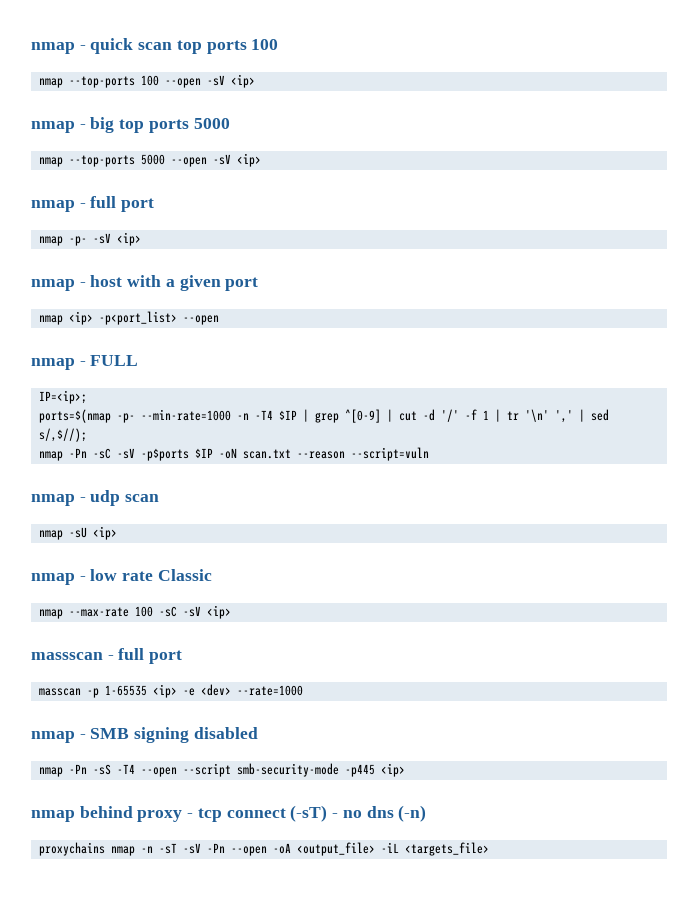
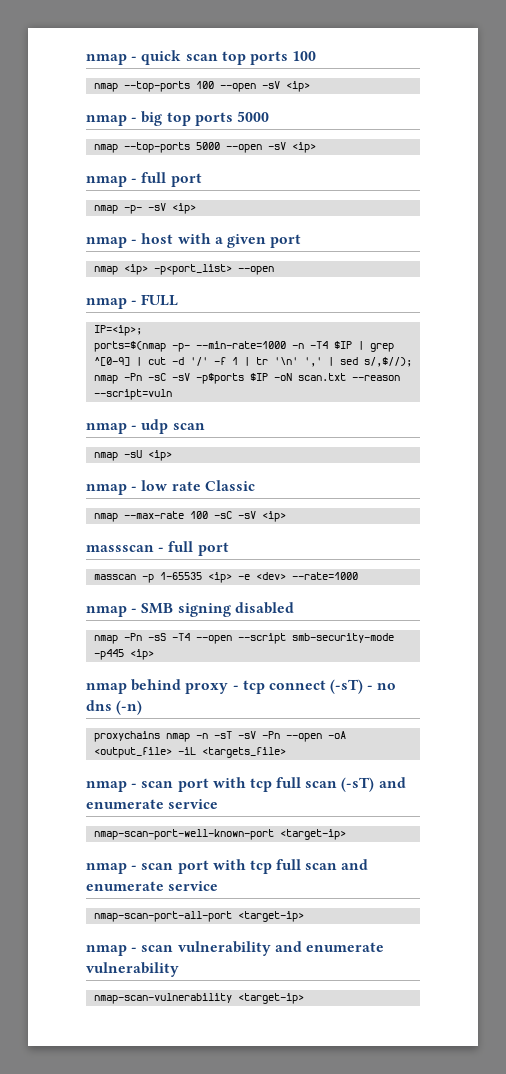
(490, 849) none -> [86,777,406,792] [86,799,219,809] [93,829,346,840] [86,859,369,874] [86,881,219,891] [93,911,304,922] [86,941,384,956] [86,962,179,977] [93,993,304,1004] // nmap - scan port with tcp full scan (-sT) and enumerate service // nmap-scan-port-well-known-port <target-ip> // nmap - scan port with tcp full scan and enumerate service // nmap-scan-port-all-port <target-ip> // nmap - scan vulnerability and enumerate vulnerability // nmap-scan-vulnerability <target-ip>

